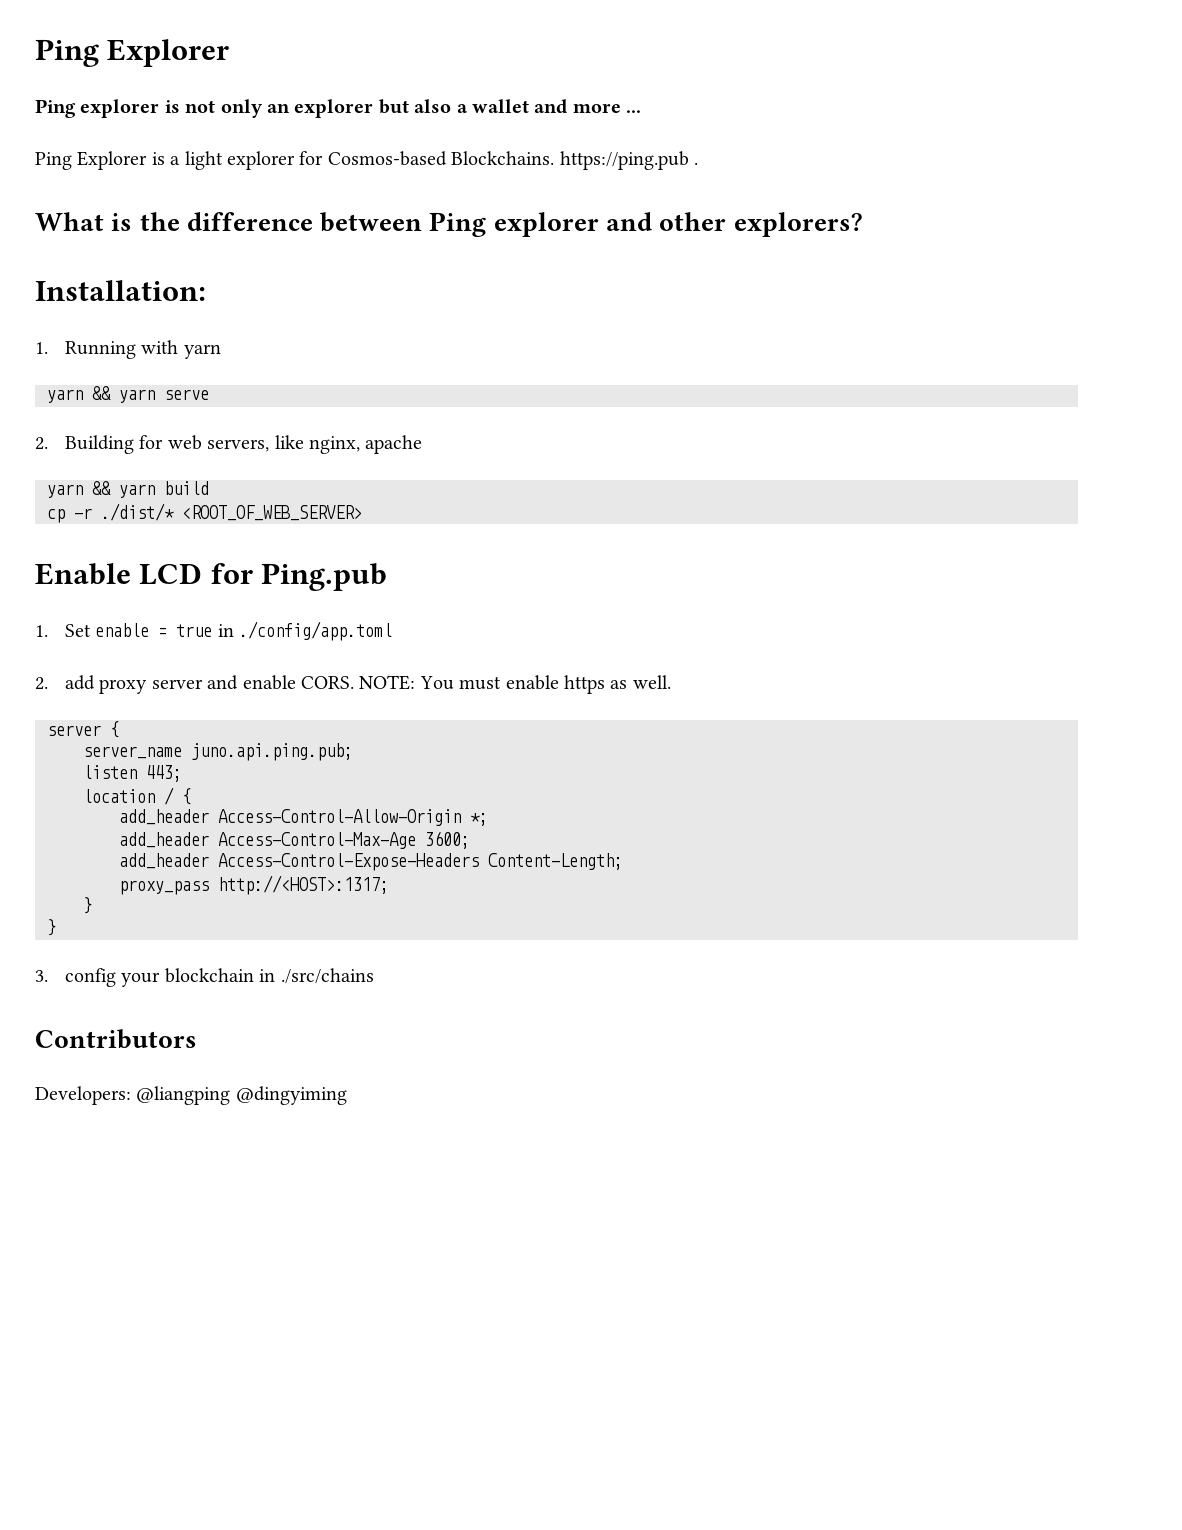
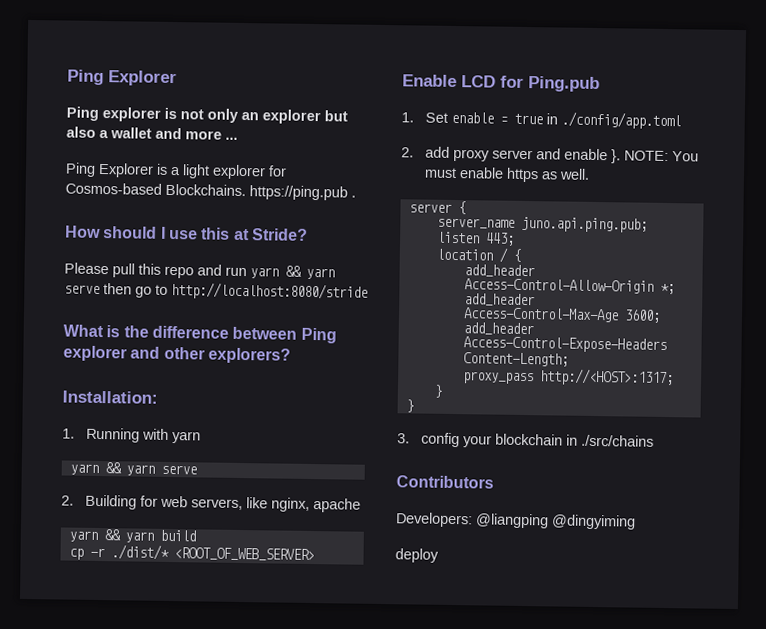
(698, 163) none -> [65,225,308,241] [64,262,335,280] [64,282,368,301] // How should I use this at Stride? // Please pull this repo and run yarn && yarn serve then go to http://localhost:8080/stride
[301,676,355,689] CORS. -> [611,149,622,164] }.
(347, 1095) none -> [395,548,439,563] // deploy

